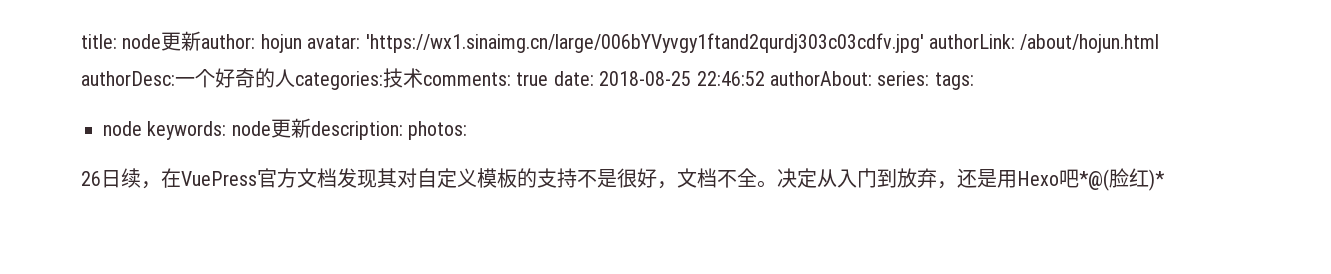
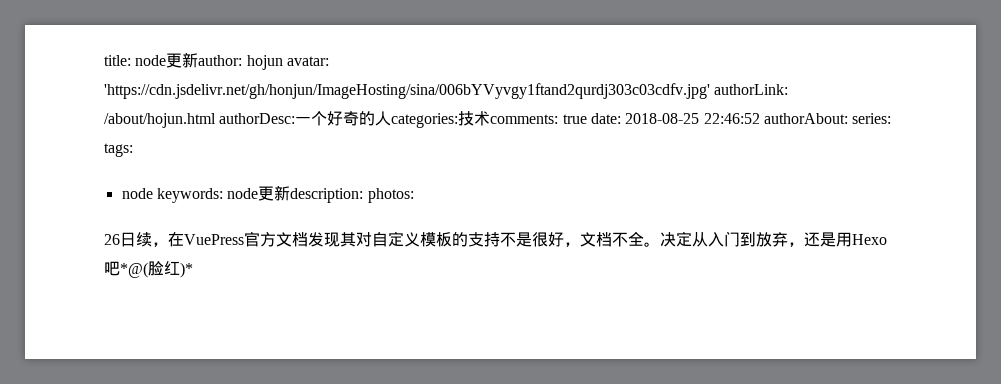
[365,33,924,53] 'https://wx1.sinaimg.cn/large/006bYVyvgy1ftand2qurdj303c03cdfv.jpg' -> [104,83,710,99] 'https://cdn.jsdelivr.net/gh/honjun/ImageHosting/sina/006bYVyvgy1ftand2qurdj303c03cdfv.jpg'

